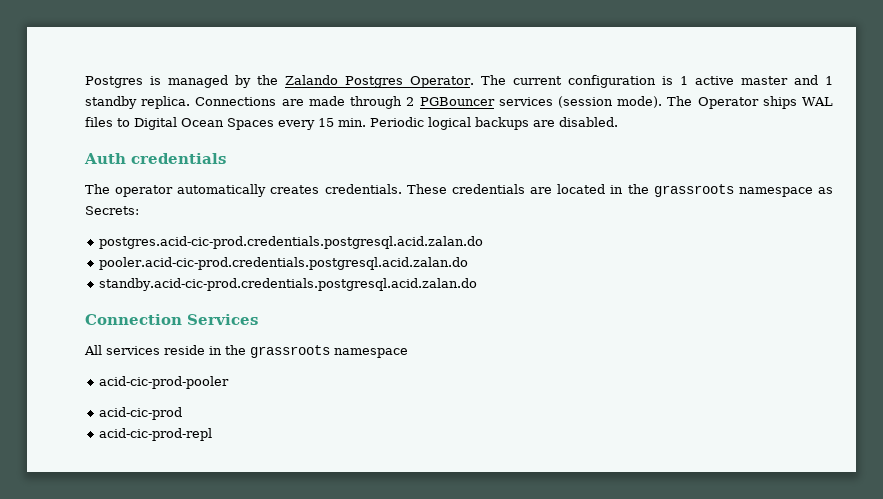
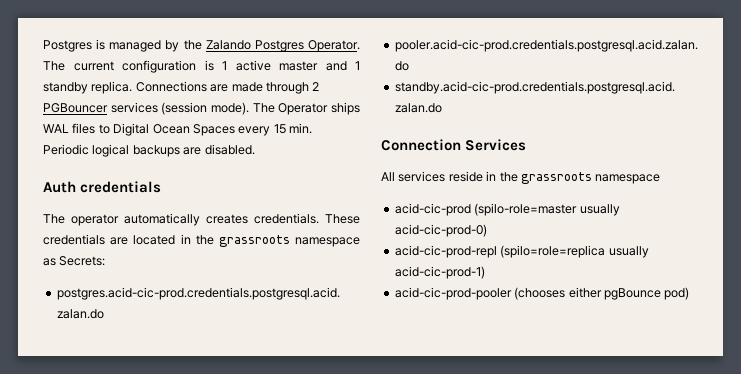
[98,376,229,389] // acid-cic-prod-pooler -> (661, 179) none
[98,428,212,441] // acid-cic-prod-repl -> [474,203,620,216] [394,224,487,237] [394,245,649,258] [394,266,485,279] [394,287,690,300] (spilo-role=master usually acid-cic-prod-0) // acid-cic-prod-repl (spilo=role=replica usually acid-cic-prod-1) // acid-cic-prod-pooler (chooses either pgBounce pod)

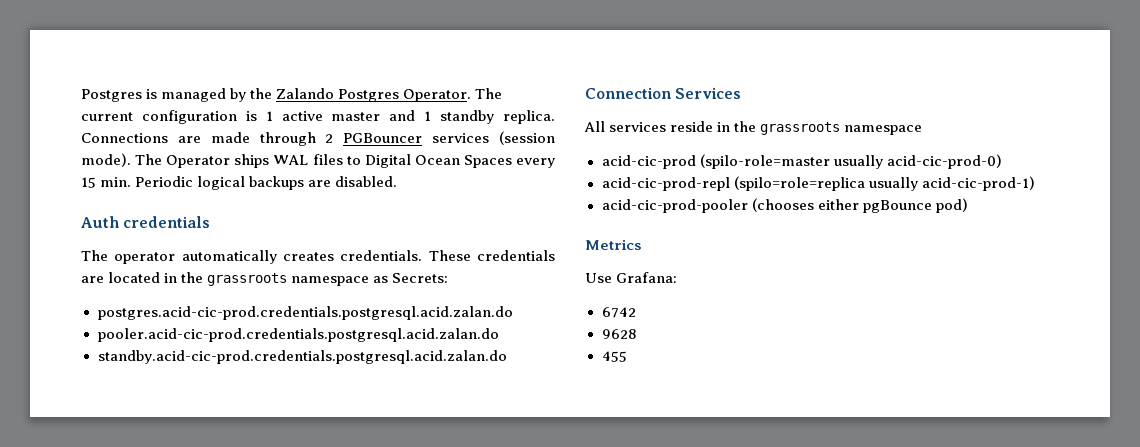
(690, 293) none -> [585,239,641,250] [585,272,678,283] [601,307,636,318] [601,329,637,339] [601,351,627,362] // Metrics // Use Grafana: // 6742 // 9628 // 455

